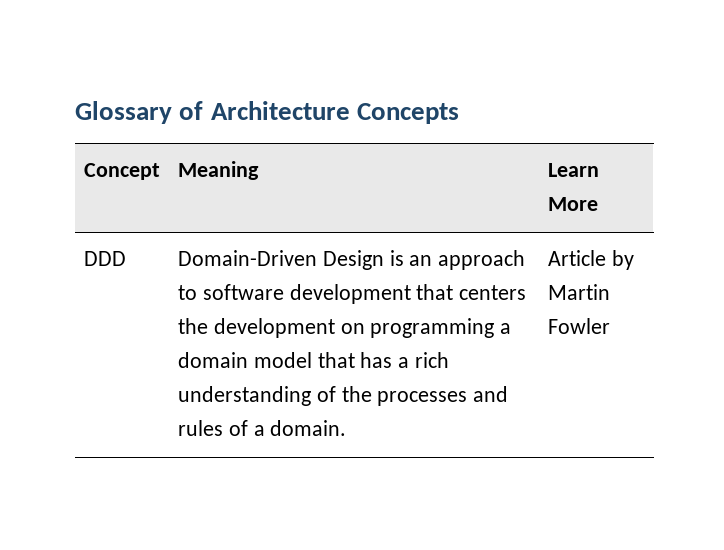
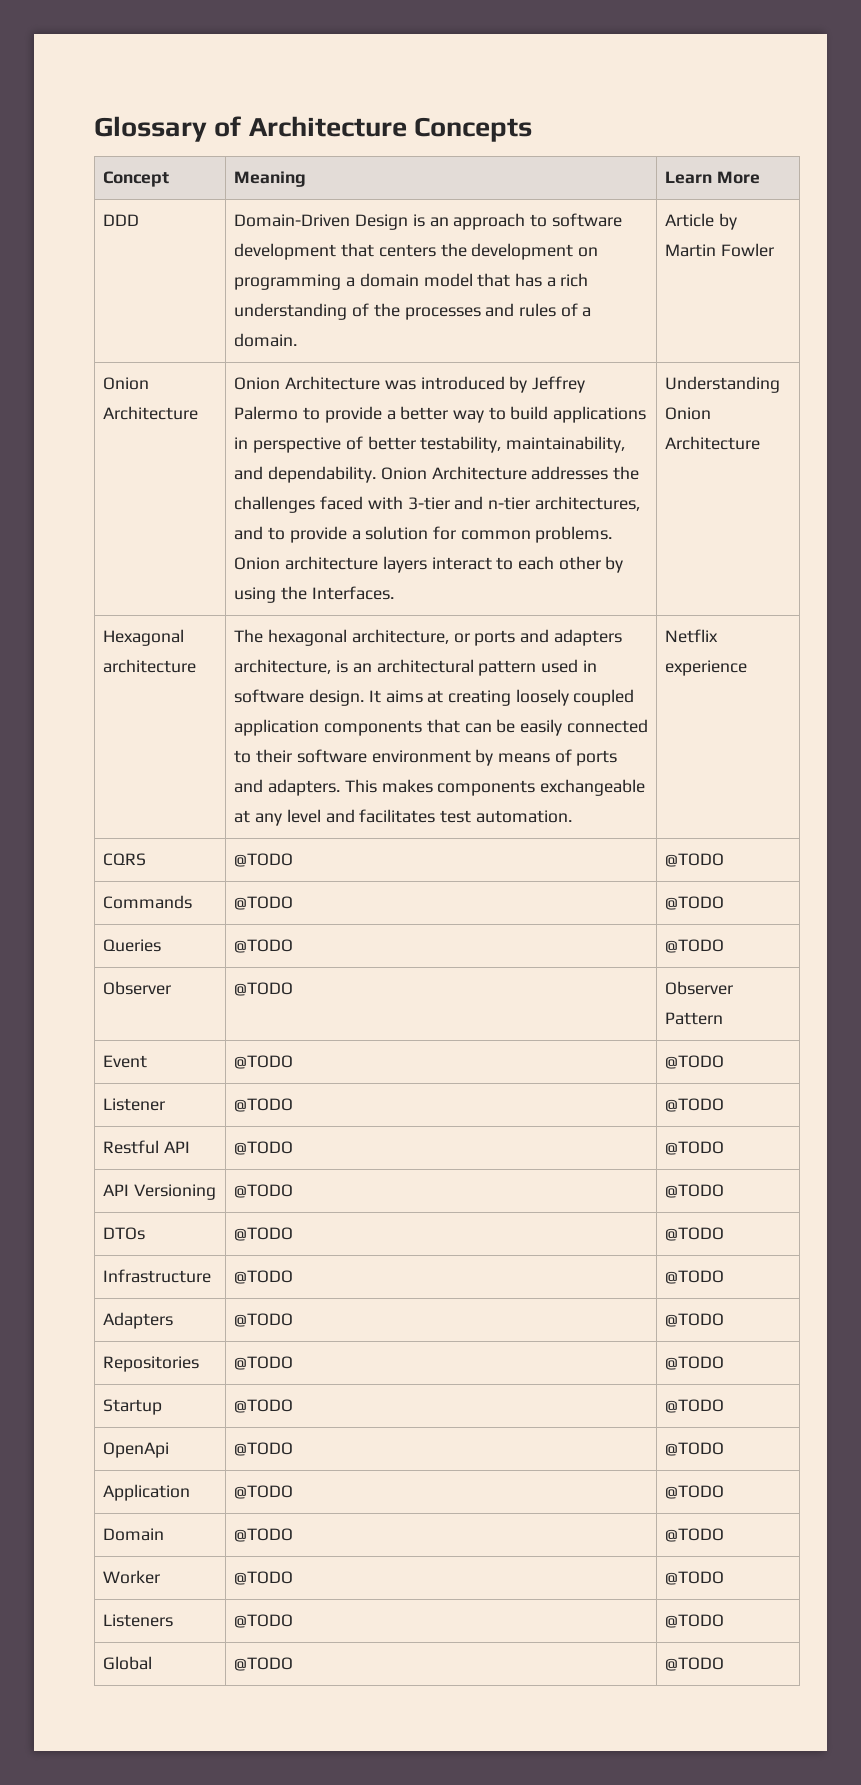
(610, 326) none -> [103,377,150,390] [103,406,199,420] [234,376,585,393] [234,406,647,423] [234,436,625,453] [234,466,639,483] [234,496,640,513] [234,526,613,543] [234,556,624,573] [234,586,394,603] [665,376,781,393] [665,407,712,420] [665,436,761,450] [103,629,185,646] [103,659,197,673] [234,629,622,646] [234,659,597,676] [234,689,635,706] [234,719,648,736] [234,749,618,766] [234,779,645,796] [234,809,572,826] [665,629,719,643] [665,660,748,676] [103,853,147,866] [234,853,294,867] [665,853,725,867] [103,895,193,909] [234,896,294,910] [665,896,725,910] [103,939,162,952] [234,939,294,953] [665,939,725,953] [103,981,172,995] [234,982,294,996] [665,981,734,995] [665,1012,724,1025] [103,1055,148,1068] [234,1055,294,1069] [665,1055,725,1069] [103,1098,166,1111] [234,1098,294,1112] [665,1098,725,1112] [103,1140,191,1154] [234,1141,294,1155] [665,1141,725,1155] [103,1184,217,1200] [234,1184,294,1198] [665,1184,725,1198] [103,1227,146,1240] [234,1227,294,1241] [665,1227,725,1241] [103,1269,212,1283] [234,1270,294,1284] [665,1270,725,1284] [103,1312,174,1329] [234,1313,294,1327] [665,1313,725,1327] [103,1356,200,1372] [234,1356,294,1370] [665,1356,725,1370] [103,1399,163,1415] [234,1399,294,1413] [665,1399,725,1413] [103,1442,170,1458] [234,1442,294,1456] [665,1442,725,1456] [103,1484,191,1501] [234,1485,294,1499] [665,1485,725,1499] [103,1528,165,1541] [234,1528,294,1542] [665,1528,725,1542] [103,1570,161,1584] [234,1571,294,1585] [665,1571,725,1585] [103,1614,174,1627] [234,1614,294,1628] [665,1614,725,1628] [103,1656,153,1670] [234,1657,294,1671] [665,1657,725,1671] // Onion Architecture | Onion Architecture was introduced by Jeffrey Palermo to provide a better way to build applications in perspective of better testability, maintainability, and dependability. Onion Architecture addresses the challenges faced with 3-tier and n-tier architectures, and to provide a solution for common problems. Onion architecture layers interact to each other by using the Interfaces. | Understanding Onion Architecture // Hexagonal architecture | The hexagonal architecture, or ports and adapters architecture, is an architectural pattern used in software design. It aims at creating loosely coupled application components that can be easily connected to their software environment by means of ports and adapters. This makes components exchangeable at any level and facilitates test automation. | Netflix experience // CQRS | @TODO | @TODO // Commands | @TODO | @TODO // Queries | @TODO | @TODO // Observer | @TODO | Observer Pattern // Event | @TODO | @TODO // Listener | @TODO | @TODO // Restful API | @TODO | @TODO // API Versioning | @TODO | @TODO // DTOs | @TODO | @TODO // Infrastructure | @TODO | @TODO // Adapters | @TODO | @TODO // Repositories | @TODO | @TODO // Startup | @TODO | @TODO // OpenApi | @TODO | @TODO // Application | @TODO | @TODO // Domain | @TODO | @TODO // Worker | @TODO | @TODO // Listeners | @TODO | @TODO // Global | @TODO | @TODO

